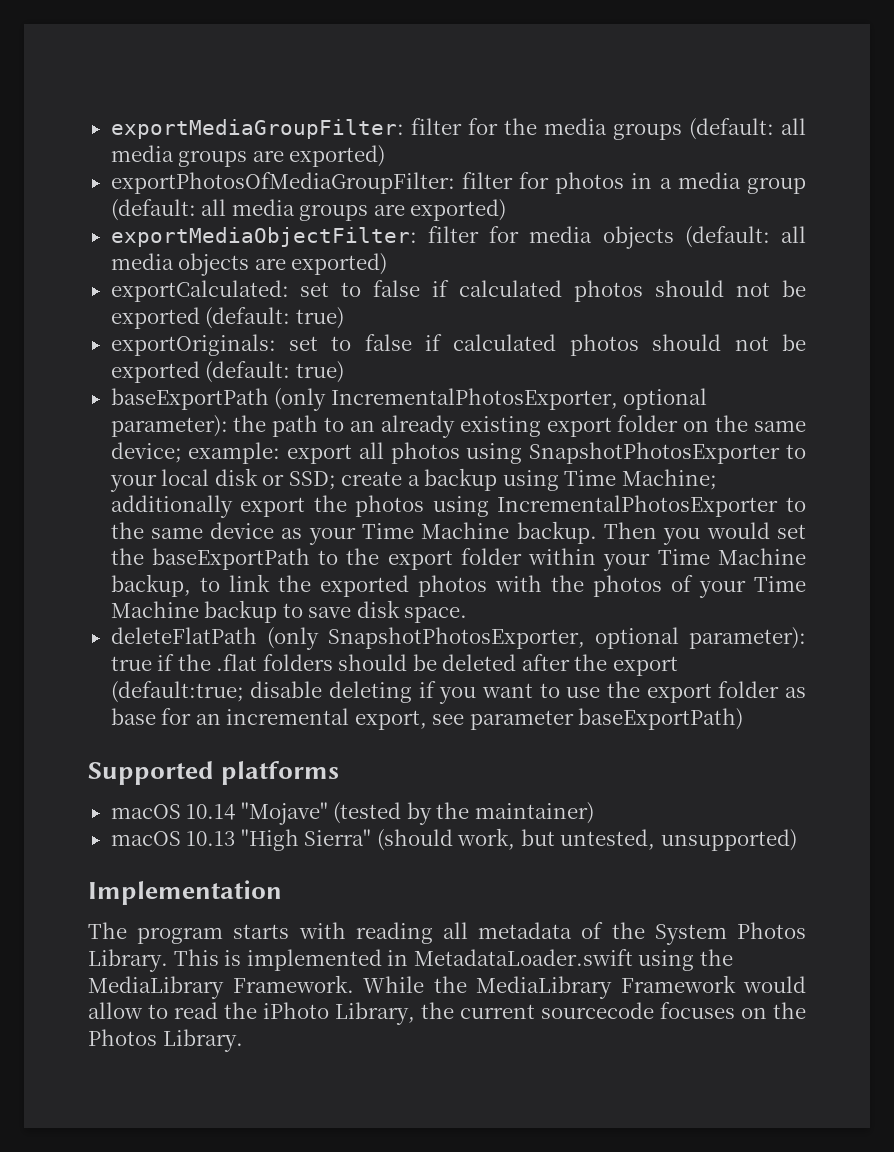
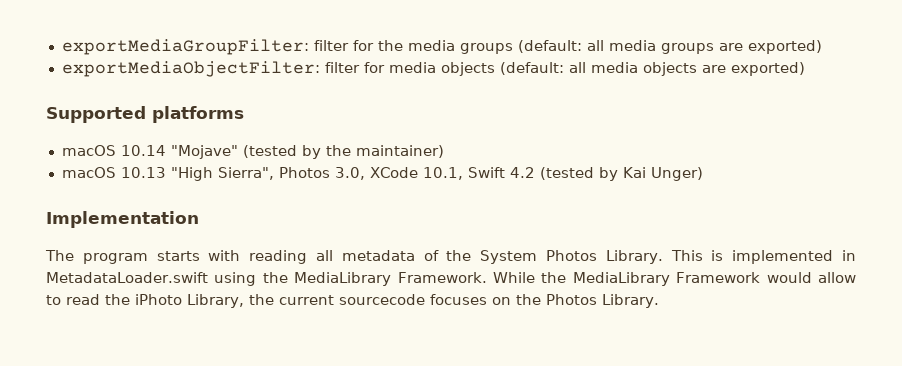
[110,172,807,194] [110,199,507,221] // exportPhotosOfMediaGroupFilter: filter for photos in a media group (default: all media groups are exported) -> (822, 47) none
[110,280,807,302] [110,307,344,329] [110,334,806,356] [110,361,344,383] [110,388,708,411] [110,415,807,438] [110,442,806,464] [109,468,717,492] [110,495,806,518] [110,521,807,545] [110,548,807,571] [110,574,806,598] [110,600,468,623] [110,627,807,650] [110,654,678,676] [110,681,806,704] [110,708,744,730] // exportCalculated: set to false if calculated photos should not be exported (default: true) // exportOriginals: set to false if calculated photos should not be exported (default: true) // baseExportPath (only IncrementalPhotosExporter, optional parameter): the path to an already existing export folder on the same device; example: export all photos using SnapshotPhotosExporter to your local disk or SSD; create a backup using Time Machine; additionally export the photos using IncrementalPhotosExporter to the same device as your Time Machine backup. Then you would set the baseExportPath to the export folder within your Time Machine backup, to link the exported photos with the photos of your Time Machine backup to save disk space. // deleteFlatPath (only SnapshotPhotosExporter, optional parameter): true if the .flat folders should be deleted after the export (default:true; disable deleting if you want to use the export folder as base for an incremental export, see parameter baseExportPath) -> (805, 69) none
[304,828,797,851] Sierra" (should work, but untested, unsupported) -> [217,167,703,181] Sierra", Photos 3.0, XCode 10.1, Swift 4.2 (tested by Kai Unger)

